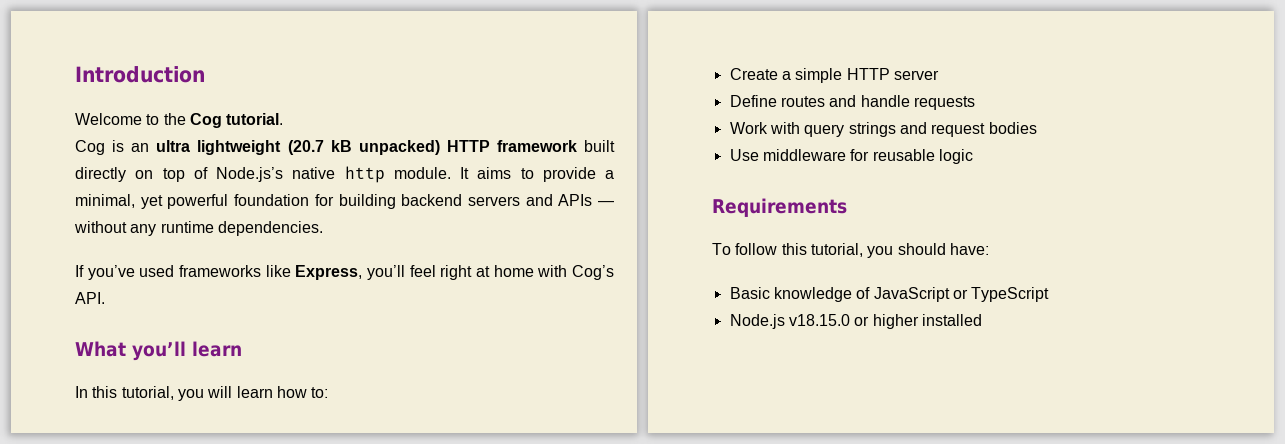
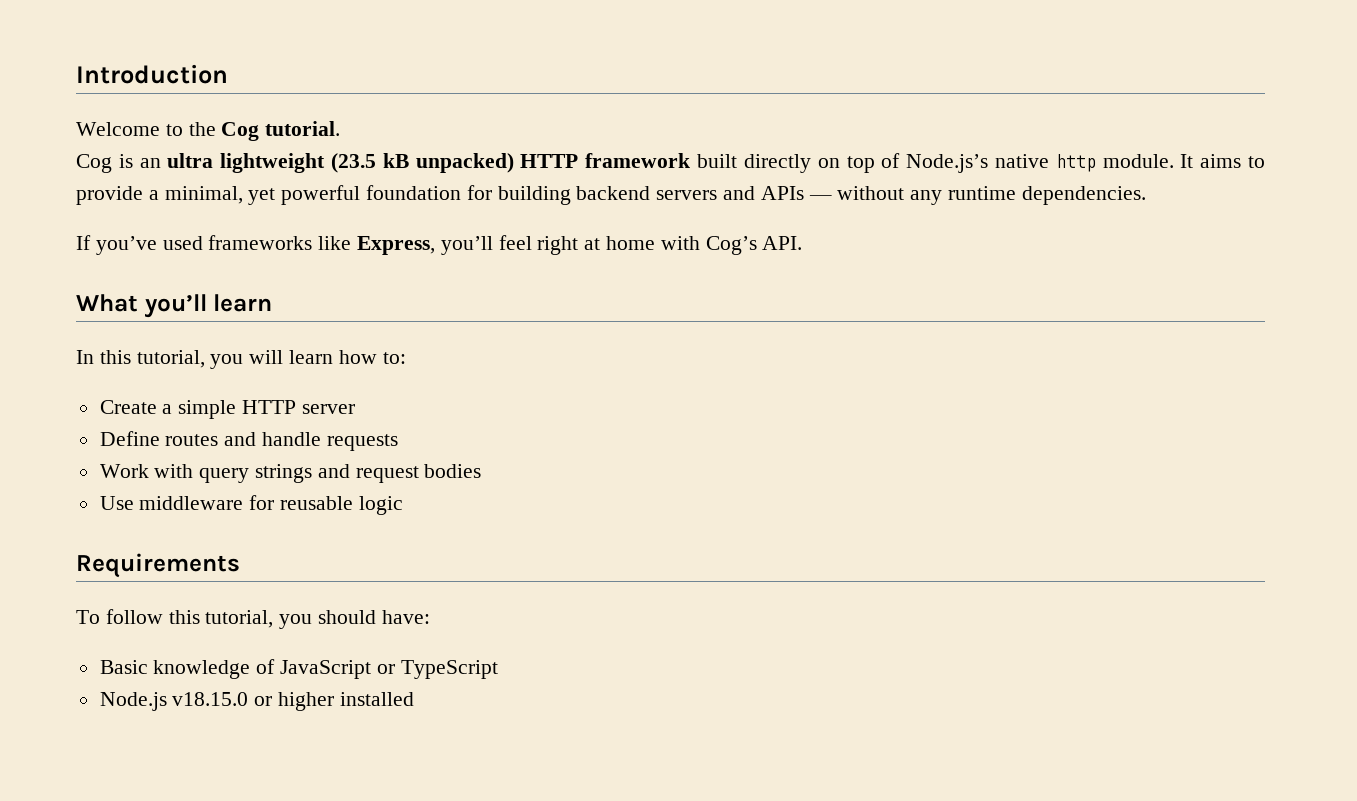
[287,140,324,155] (20.7 -> [331,153,377,173] (23.5

